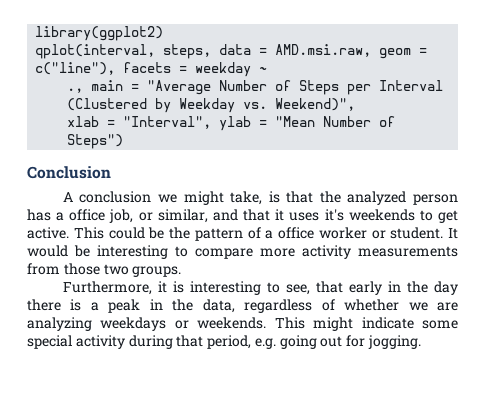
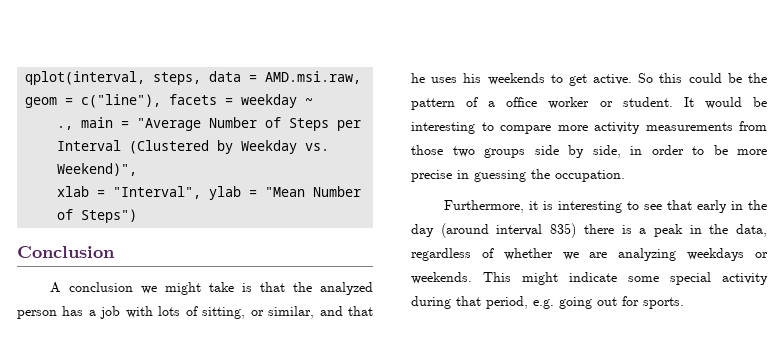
[35,26,164,41] library(ggplot2) // -> (25, 78) none
[230,191,263,205] take, -> [208,282,234,292] take
[69,209,134,223] office job, -> [100,306,246,319] job with lots of sitting,
[275,209,344,221] it uses it's -> [411,73,482,83] he uses his
[73,227,104,239] This -> [638,73,683,83] So this
[132,266,182,277] groups. -> [484,145,767,158] [411,169,625,182] groups side by side, in order to be more precise in guessing the occupation.
[285,284,310,295] see, -> [643,204,662,210] see
(459, 288) none -> [440,223,577,238] (around interval 835)
[368,335,422,349] jogging. -> [643,297,684,309] sports.

